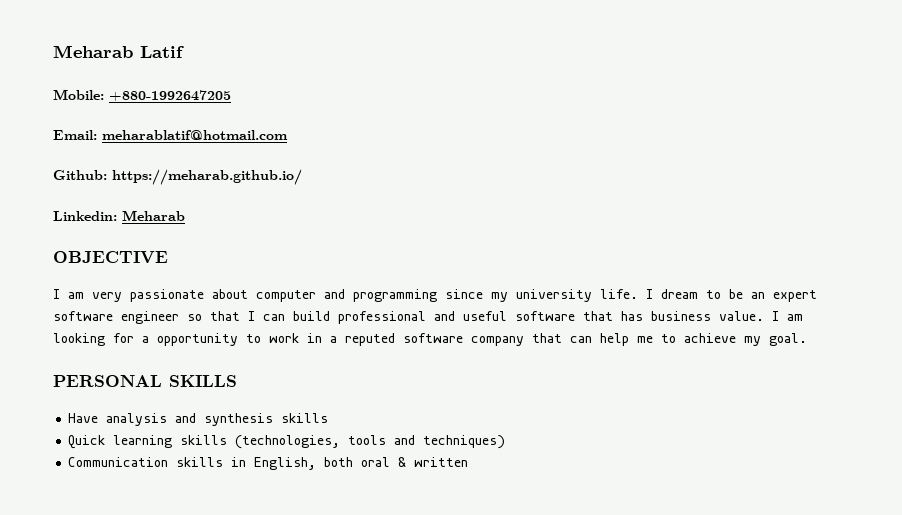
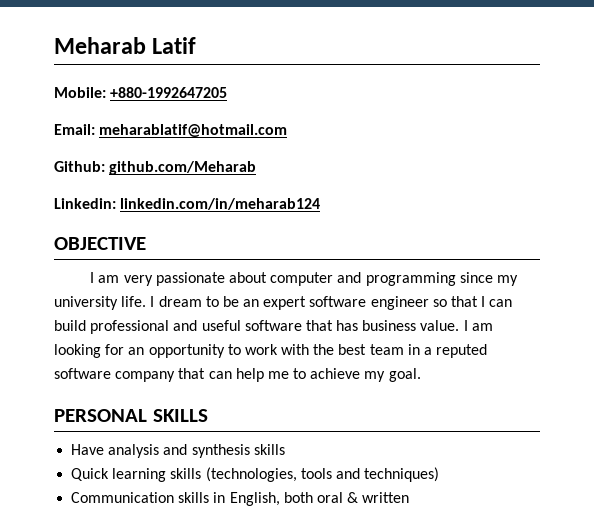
[112,169,302,185] https://meharab.github.io/ -> [109,161,257,175] github.com/Meharab
[122,210,185,221] Meharab -> [120,198,321,210] linkedin.com/in/meharab124
[142,336,149,343] a -> [128,347,145,355] an
(299, 338) none -> [281,344,404,355] with the best team

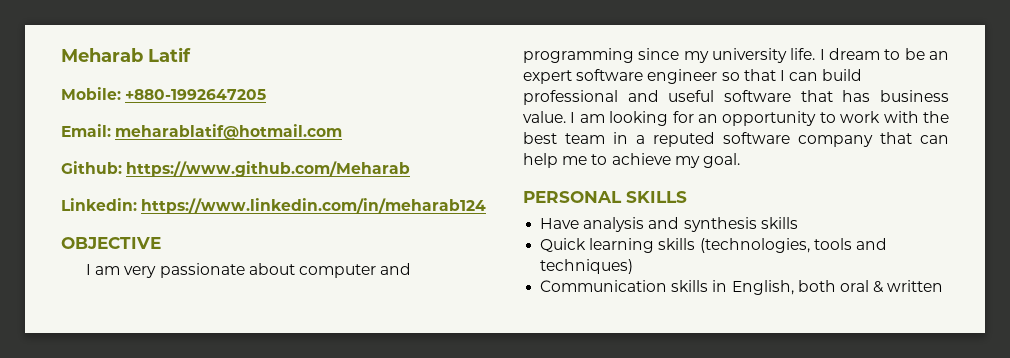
[109,161,257,175] github.com/Meharab -> [126,161,411,177] https://www.github.com/Meharab
[120,198,321,210] linkedin.com/in/meharab124 -> [141,198,487,214] https://www.linkedin.com/in/meharab124

